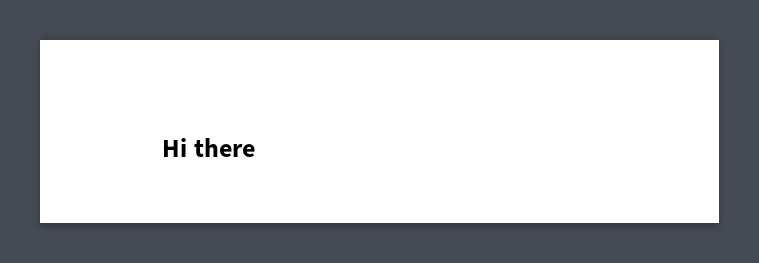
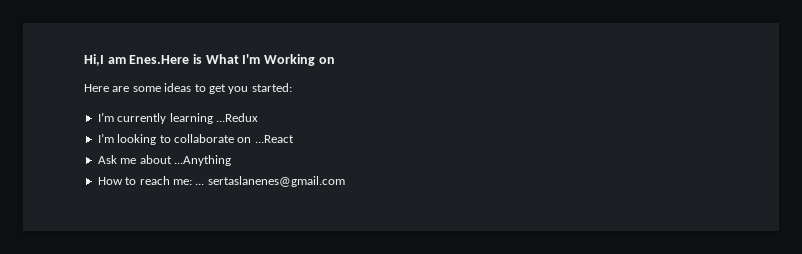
[162,138,256,157] Hi there -> [84,54,335,66] [84,83,292,94] [97,112,258,124] [97,133,294,145] [97,155,231,166] [97,176,345,187] Hi,I am Enes.Here is What I'm Working on // Here are some ideas to get you started: // I’m currently learning ...Redux // I’m looking to collaborate on ...React // Ask me about ...Anything // How to reach me: ... sertaslanenes@gmail.com

